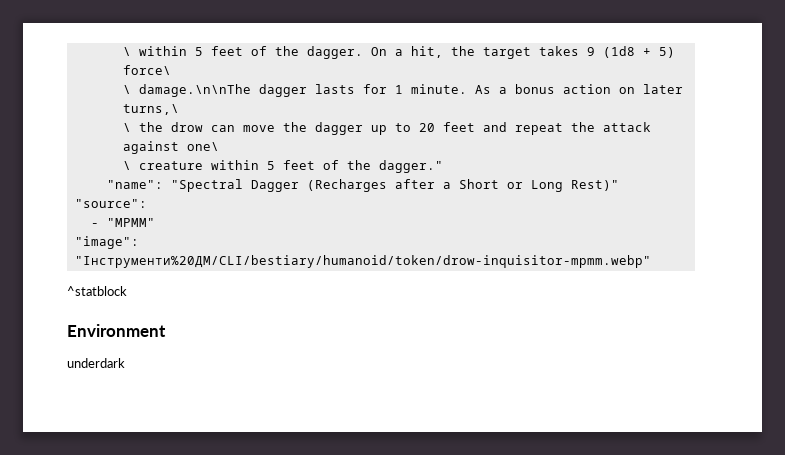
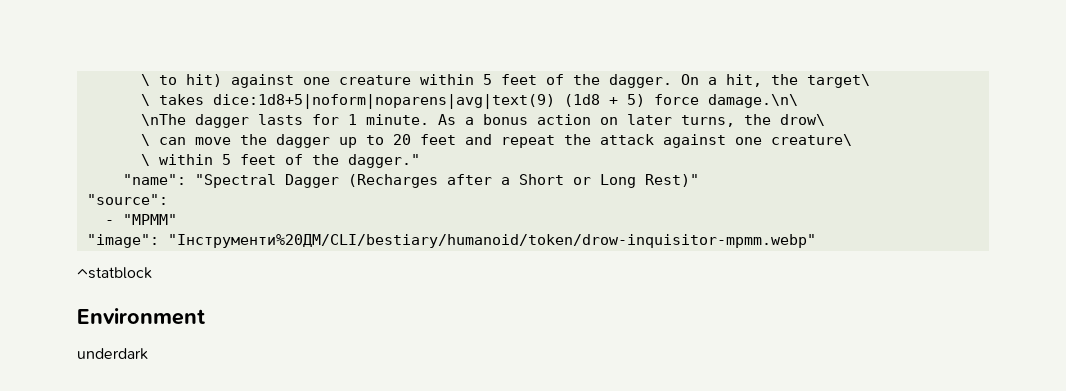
[122,47,131,56] \ -> [140,74,411,88] \ to hit) against one creature
[482,46,675,59] [122,65,171,75] [122,84,251,97] target takes 9 (1d8 + 5) force\ // \ damage.\n\nThe -> [806,74,870,88] [140,94,798,109] [140,114,186,126] target\ // \ takes dice:1d8+5|noform|noparens|avg|text(9) (1d8 + 5) force damage.\n\ // \nThe
[122,104,179,115] [122,122,203,132] turns,\ // \ the drow -> [680,114,825,127] [140,134,150,146] turns, the drow\ // \
[186,142,219,151] [122,161,203,170] one\ // \ creature -> [734,134,852,146] [140,154,150,166] one creature\ // \

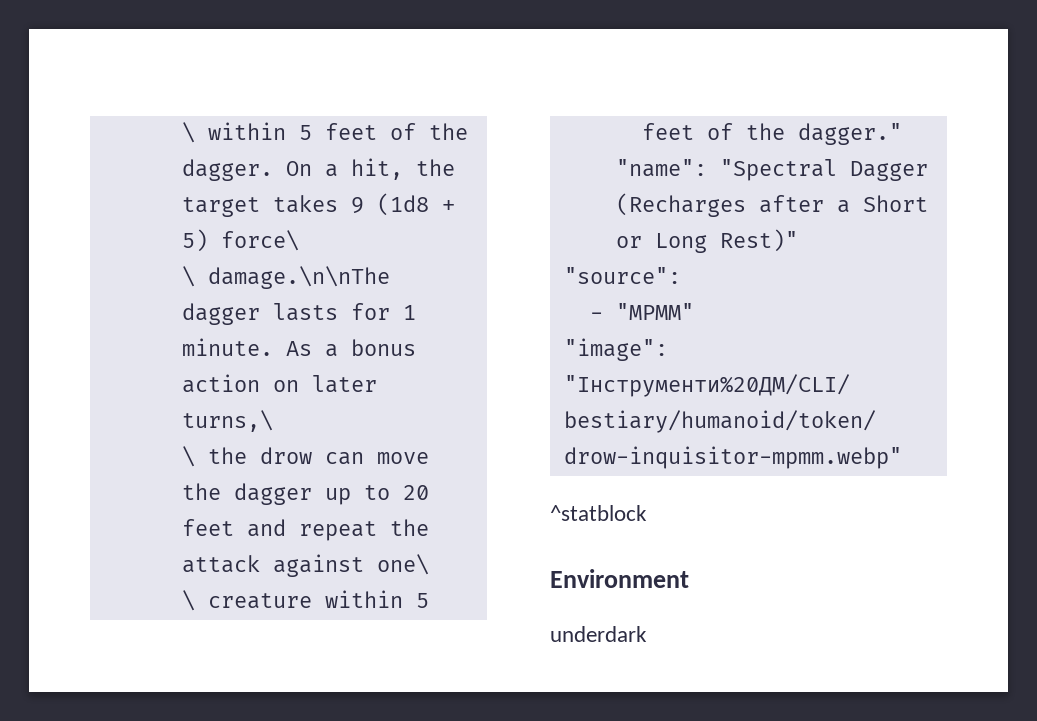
[140,74,411,88] \ to hit) against one creature -> [181,122,195,143] \
[806,74,870,88] [140,94,798,109] [140,114,186,126] target\ // \ takes dice:1d8+5|noform|noparens|avg|text(9) (1d8 + 5) force damage.\n\ // \nThe -> [181,193,455,217] [181,229,299,252] [181,266,390,289] target takes 9 (1d8 + 5) force\ // \ damage.\n\nThe
[680,114,825,127] [140,134,150,146] turns, the drow\ // \ -> [181,410,273,432] [181,446,312,467] turns,\ // \ the drow
[734,134,852,146] [140,154,150,166] one creature\ // \ -> [376,554,429,575] [181,590,312,611] one\ // \ creature

